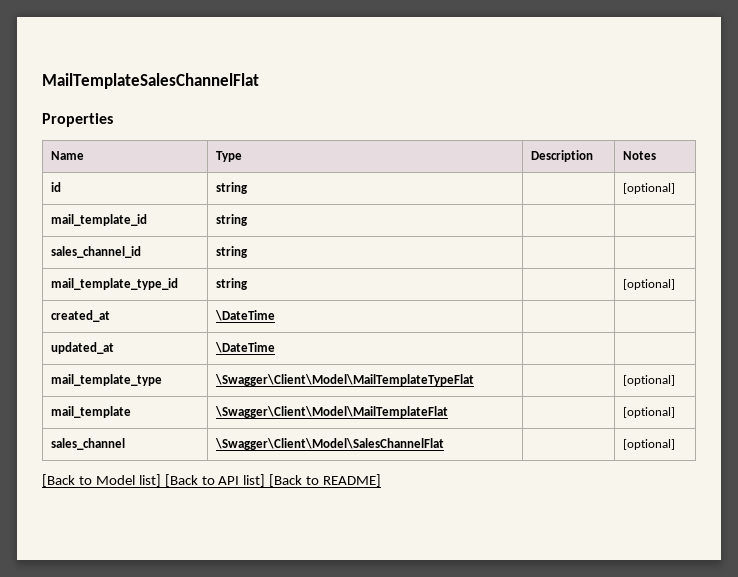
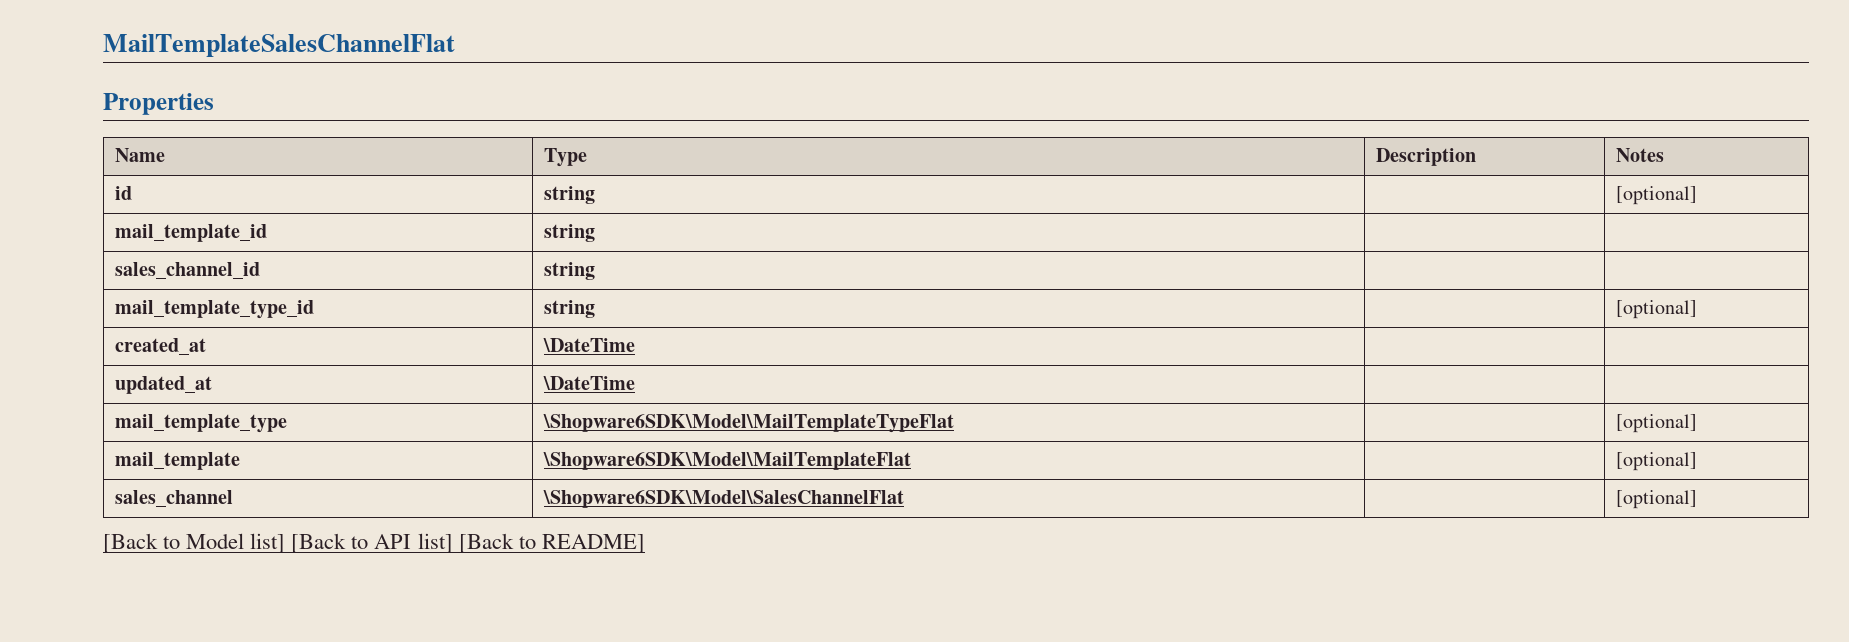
[214,374,474,386] \Swagger\Client\Model\MailTemplateTypeFlat -> [543,414,955,433] \Shopware6SDK\Model\MailTemplateTypeFlat
[214,406,448,418] \Swagger\Client\Model\MailTemplateFlat -> [543,452,912,470] \Shopware6SDK\Model\MailTemplateFlat
[214,438,444,450] \Swagger\Client\Model\SalesChannelFlat -> [543,490,905,508] \Shopware6SDK\Model\SalesChannelFlat

